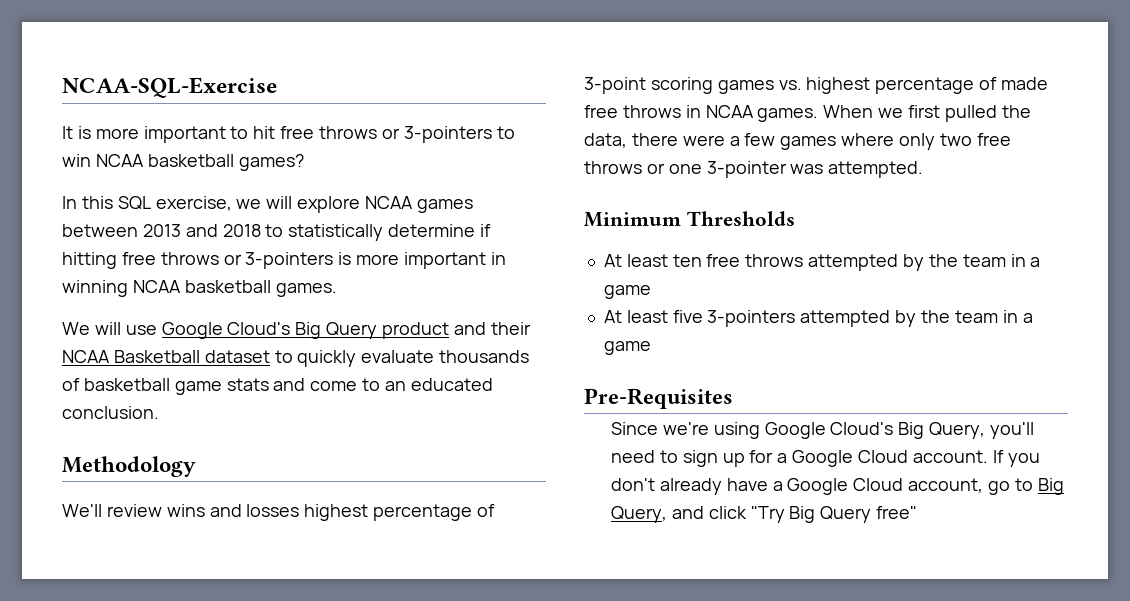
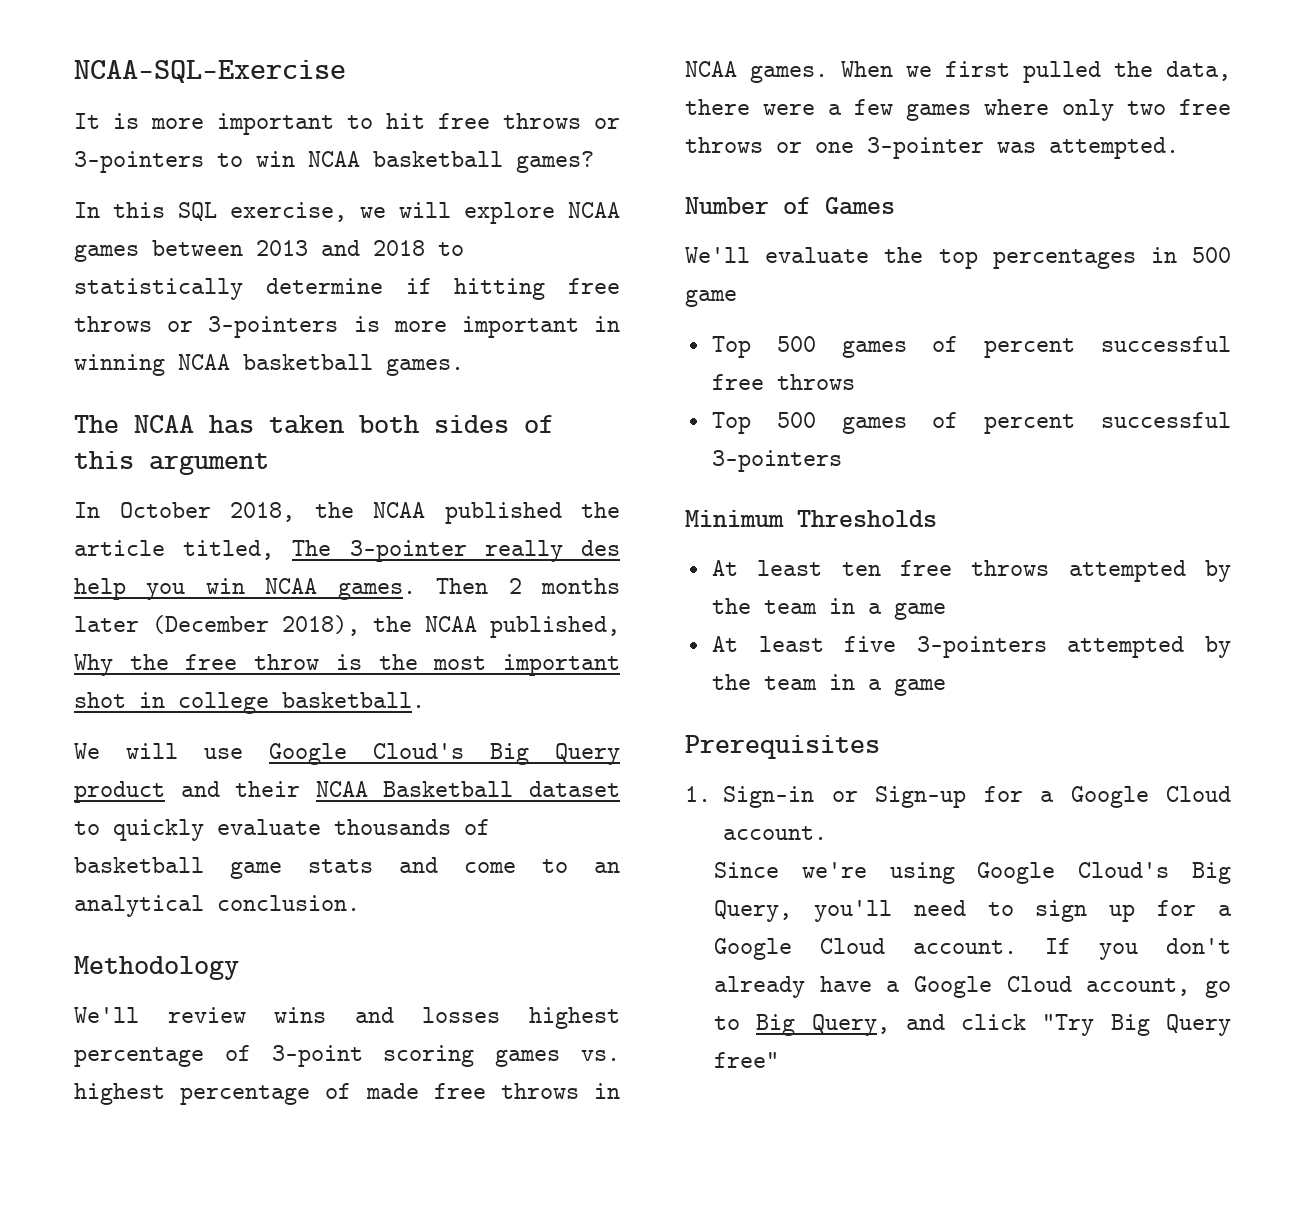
(337, 290) none -> [74,415,554,434] [74,451,269,475] [74,502,620,524] [74,540,620,562] [74,578,620,600] [74,615,620,638] [74,654,620,676] [74,692,425,714] // The NCAA has taken both sides of this argument // In October 2018, the NCAA published the article titled, The 3-pointer really des help you win NCAA games. Then 2 months later (December 2018), the NCAA published, Why the free throw is the most important shot in college basketball.
[410,378,493,391] educated -> [74,895,204,917] analytical
(924, 169) none -> [685,197,895,215] [685,247,1231,269] [685,289,737,307] [711,336,1231,358] [711,374,855,390] [711,412,1231,434] [711,450,842,472] // Number of Games // We'll evaluate the top percentages in 500 game // Top 500 games of percent successful free throws // Top 500 games of percent successful 3-pointers
[584,388,733,409] Pre-Requisites -> [685,735,880,759] [685,786,1231,808] [723,826,828,840] Prerequisites // 1. Sign-in or Sign-up for a Google Cloud account.

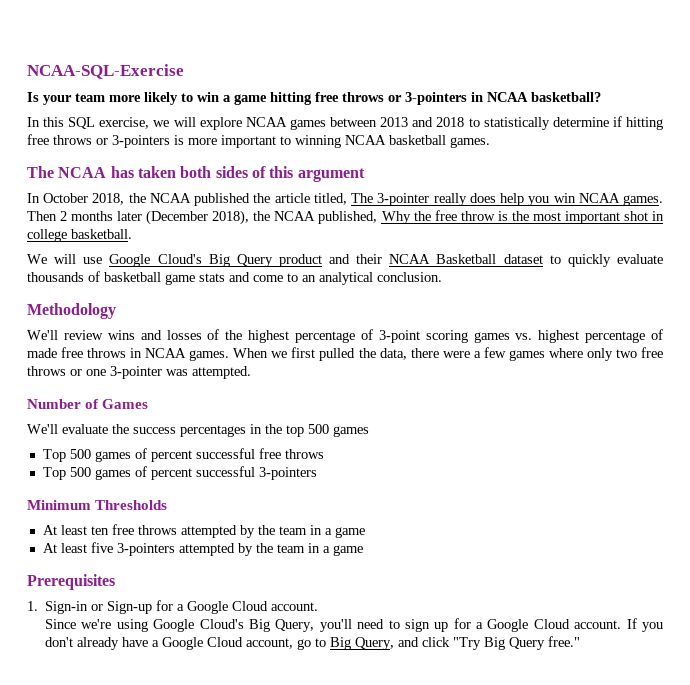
[74,113,620,135] [74,151,594,173] It is more important to hit free throws or 3-pointers to win NCAA basketball games? -> [27,92,601,105] Is your team more likely to win a game hitting free throws or 3-pointers in NCAA basketball?
[594,316,621,332] in -> [280,136,291,145] to
[581,540,620,556] des -> [469,193,496,203] does
(501, 1015) none -> [207,329,243,340] of the
[938,249,978,269] top -> [133,427,176,434] success
[1192,247,1231,263] [685,289,737,307] 500 game -> [265,424,369,437] the top 500 games
[714,1052,780,1068] free" -> [548,636,581,647] free."

